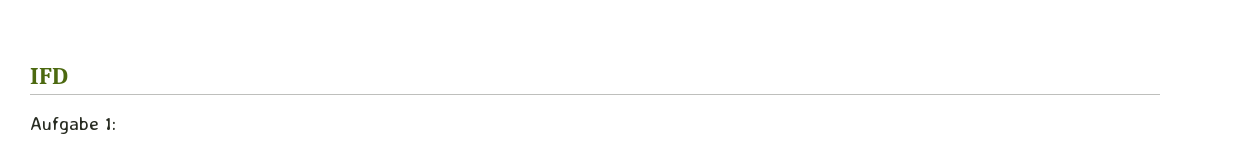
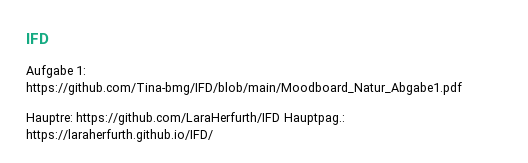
(117, 124) none -> [26,82,462,95] [26,112,345,125] [26,129,213,142] https://github.com/Tina-bmg/IFD/blob/main/Moodboard_Natur_Abgabe1.pdf // Hauptre: https://github.com/LaraHerfurth/IFD Hauptpag.: https://laraherfurth.github.io/IFD/

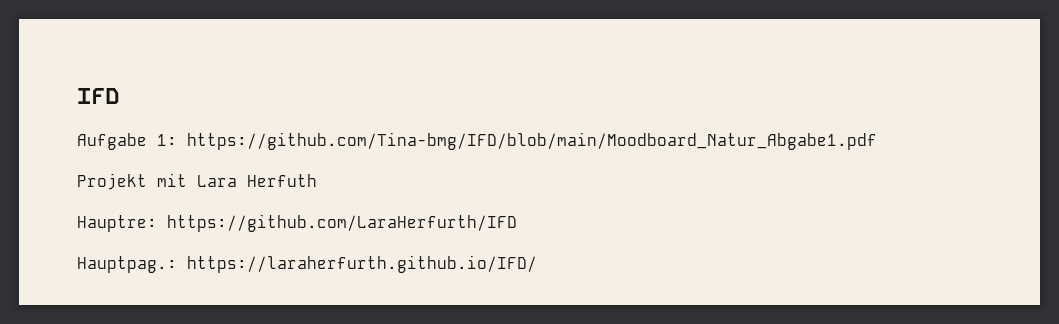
(462, 88) none -> [77,173,317,190] // Projekt mit Lara Herfuth
(281, 118) none -> (517, 223) //

